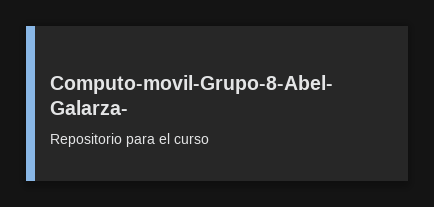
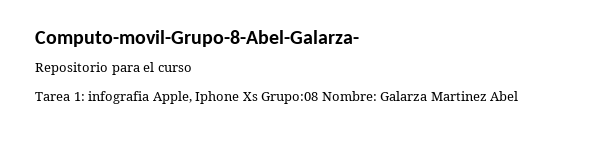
(209, 139) none -> [35,91,519,104] // Tarea 1: infografia Apple, Iphone Xs Grupo:08 Nombre: Galarza Martinez Abel

